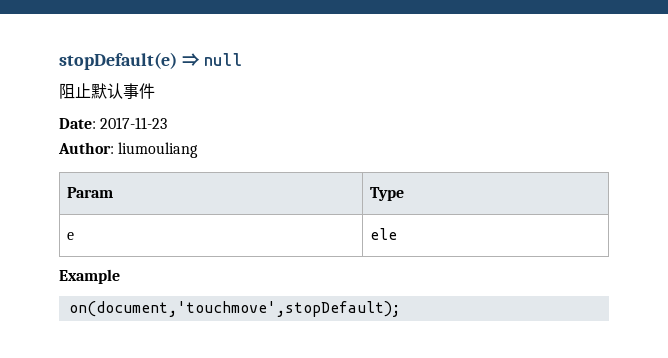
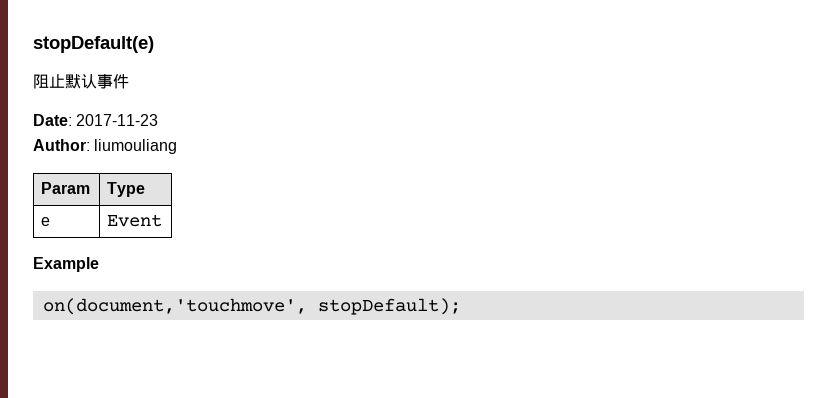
[181,53,243,66] ⇒ null -> (154, 44) none
[369,228,397,240] ele -> [107,214,163,227] Event
[68,301,400,317] on(document,'touchmove',stopDefault); -> [42,298,461,315] on(document,'touchmove', stopDefault);

